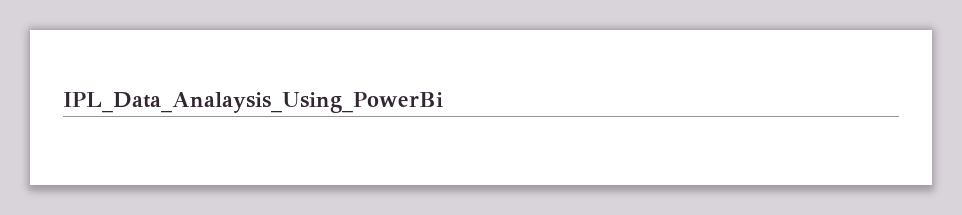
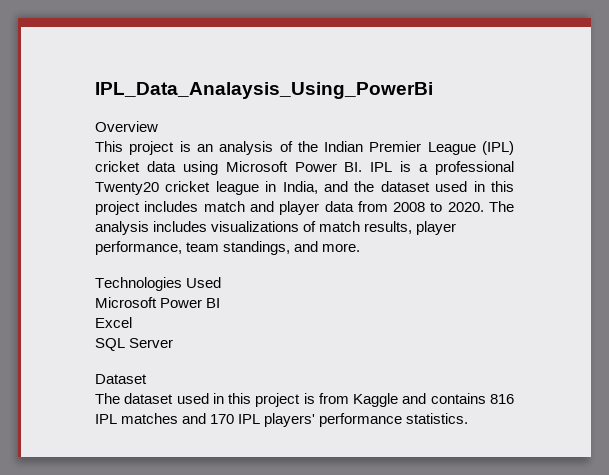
(443, 102) none -> [95,121,158,132] [95,141,514,155] [95,161,515,175] [95,181,514,195] [95,201,514,215] [95,221,457,235] [95,241,361,255] [95,277,222,291] [95,297,221,308] [95,317,132,328] [95,338,174,351] [95,374,147,384] [95,393,514,407] [95,413,469,427] // Overview // This project is an analysis of the Indian Premier League (IPL) cricket data using Microsoft Power BI. IPL is a professional Twenty20 cricket league in India, and the dataset used in this project includes match and player data from 2008 to 2020. The analysis includes visualizations of match results, player performance, team standings, and more. // Technologies Used // Microsoft Power BI // Excel // SQL Server // Dataset // The dataset used in this project is from Kaggle and contains 816 IPL matches and 170 IPL players' performance statistics.

